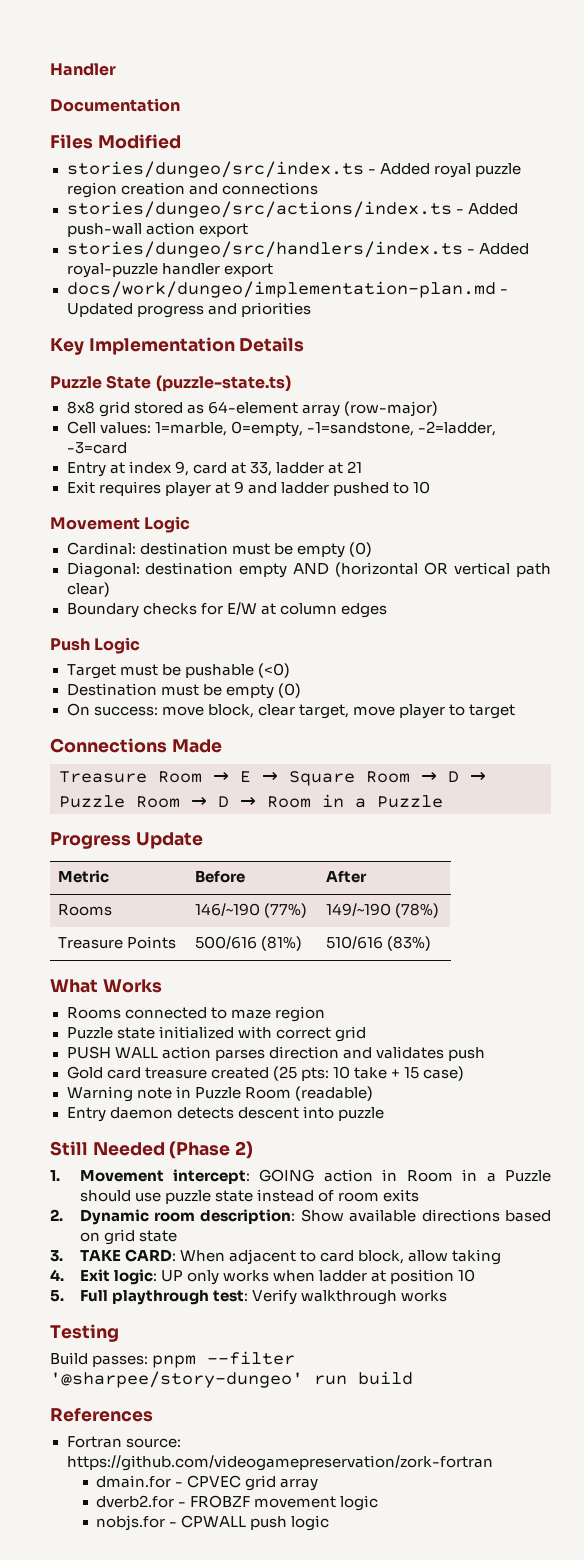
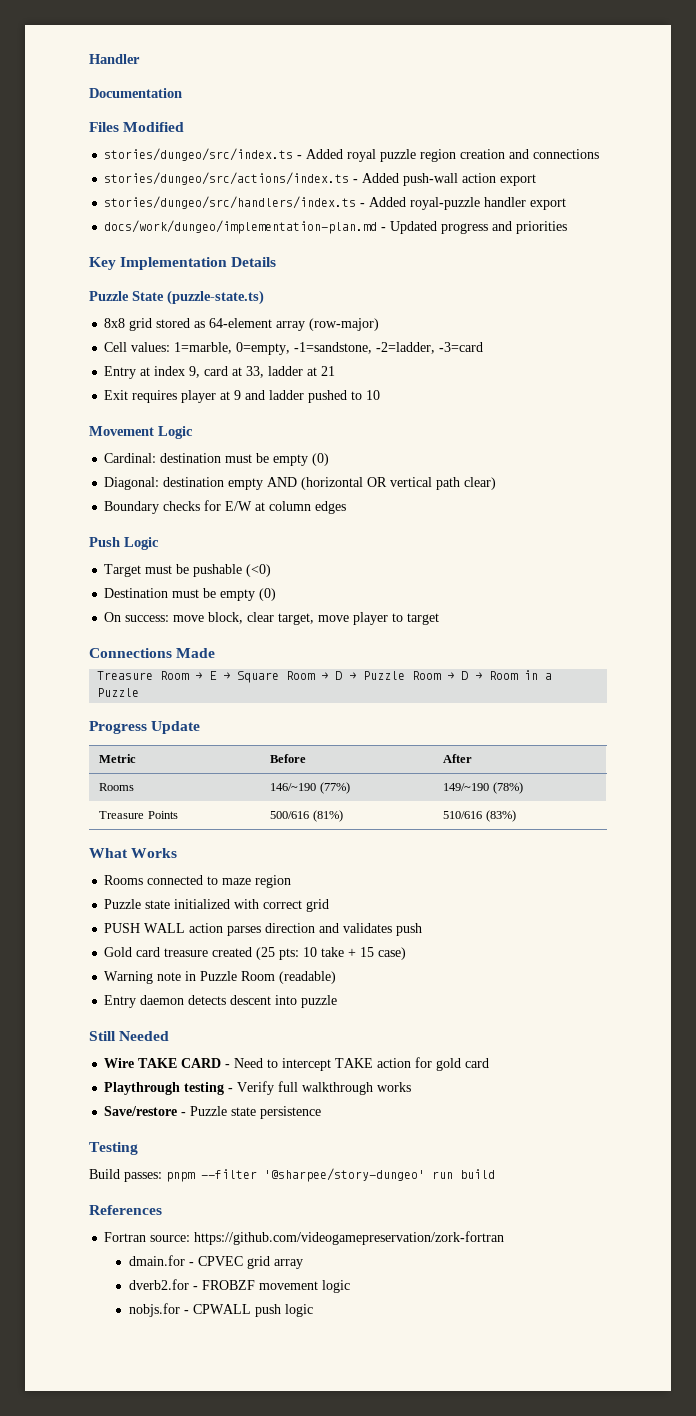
[169,1141,254,1159] [50,1169,551,1184] [79,1189,419,1204] [50,1209,551,1225] [79,1229,177,1245] [50,1249,501,1265] [50,1269,475,1285] [50,1289,447,1305] (Phase 2) // 1. Movement intercept: GOING action in Room in a Puzzle should use puzzle state instead of room exits // 2. Dynamic room description: Show available directions based on grid state // 3. TAKE CARD: When adjacent to card block, allow taking // 4. Exit logic: UP only works when ladder at position 10 // 5. Full playthrough test: Verify walkthrough works -> [104,1057,490,1071] [104,1081,412,1095] [104,1106,322,1119] // Wire TAKE CARD - Need to intercept TAKE action for gold card // Playthrough testing - Verify full walkthrough works // Save/restore - Puzzle state persistence

